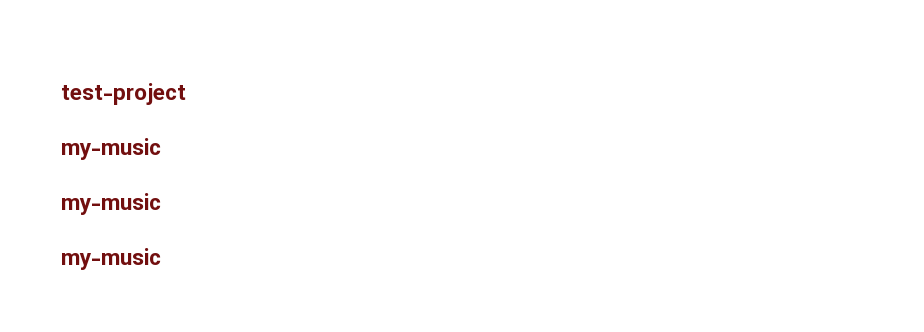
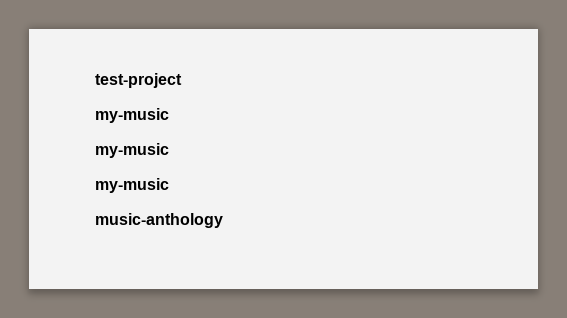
(161, 259) none -> [95,213,223,228] // music-anthology

